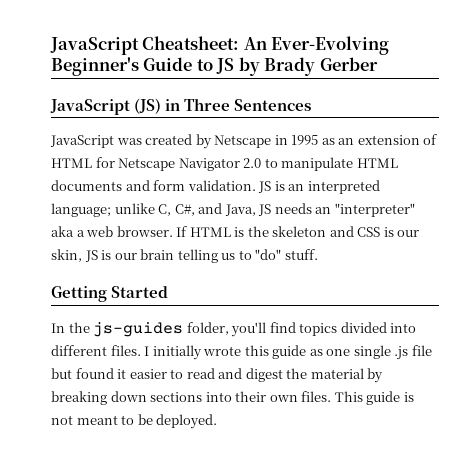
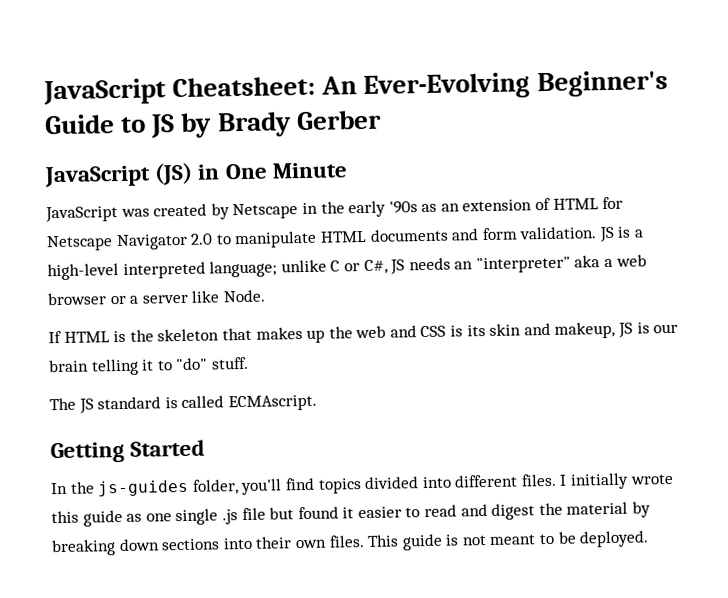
[184,98,312,111] Three Sentences -> [224,162,348,180] One Minute
[291,135,319,145] 1995 -> [320,200,418,218] the early '90s
[288,184,305,191] an -> [634,229,645,238] [47,263,119,281] a high-level
[158,203,256,216] C, C#, and Java, -> [330,259,388,275] C or C#,
[116,226,173,237] browser. -> [47,289,266,306] browser or a server like Node. //
[329,226,420,237] [51,249,82,262] and CSS is our skin, -> [221,321,616,343] that makes up the web and CSS is its skin and makeup,
[221,253,236,260] us -> [141,359,155,371] it
(318, 254) none -> [49,394,317,414] // The JS standard is called ECMAscript.

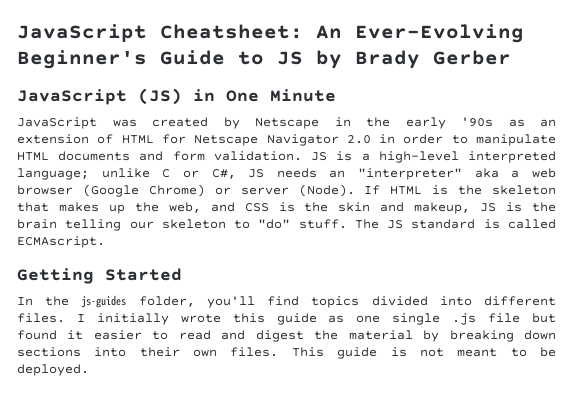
(214, 239) none -> [379,134,444,144] in order
[109,289,266,305] or a server like Node. // -> [82,184,355,197] (Google Chrome) or server (Node).
[355,325,387,339] web -> [168,202,201,213] web,
[466,325,486,337] its -> [304,202,329,212] the
[653,323,679,334] our -> [532,202,556,212] the
[141,359,155,371] it -> [129,219,226,229] our skeleton
(249, 363) // -> (347, 224) none

